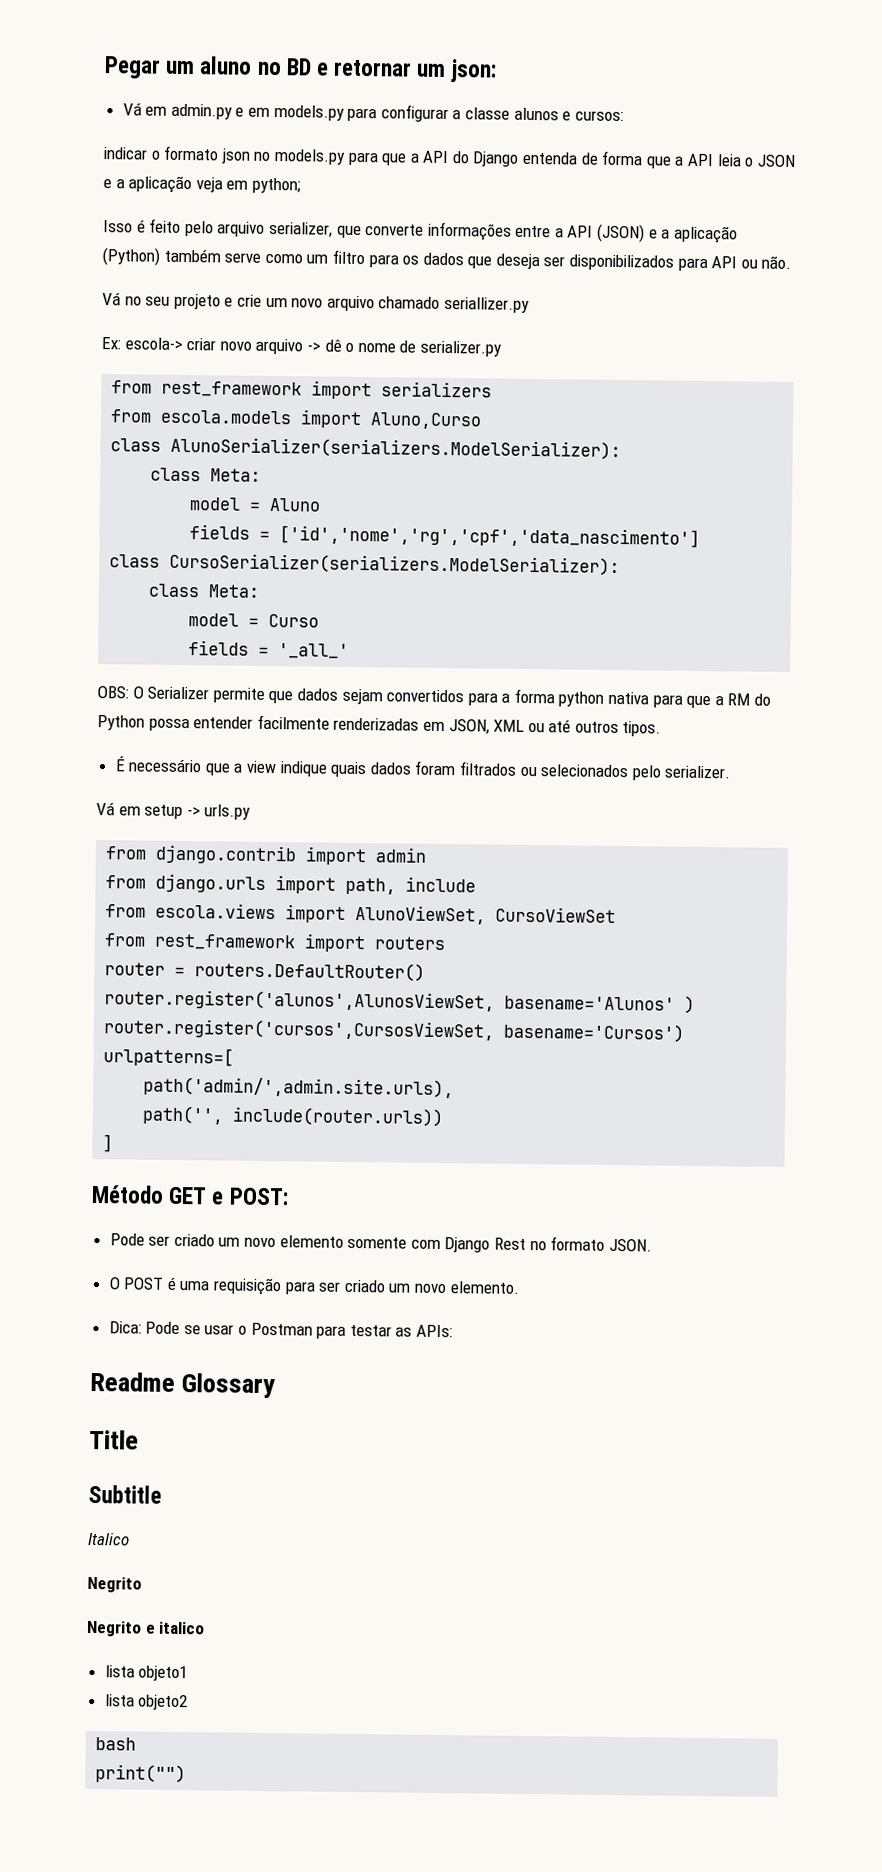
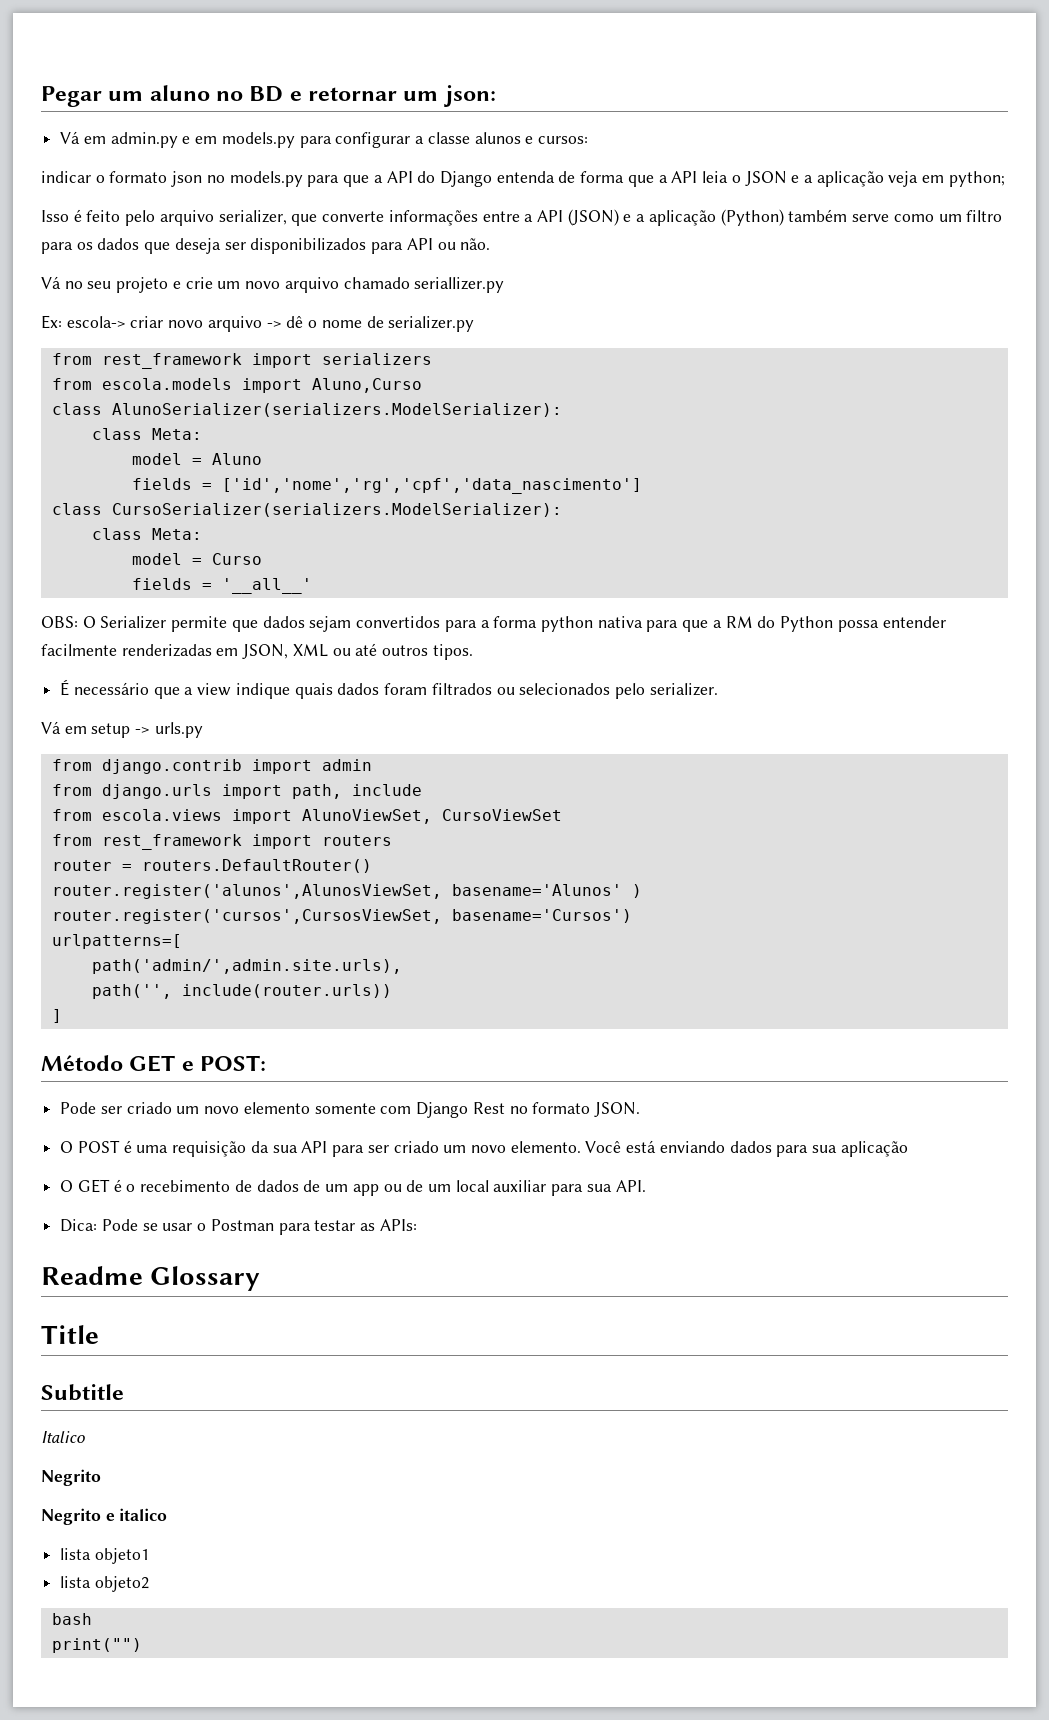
[278,643,350,659] '_all_' -> [221,578,312,594] '__all__'
(283, 1286) none -> [250,1141,328,1153] da sua API
(520, 1287) none -> [585,1140,908,1157] [60,1179,646,1196] Você está enviando dados para sua aplicação // O GET é o recebimento de dados de um app ou de um local auxiliar para sua API.

